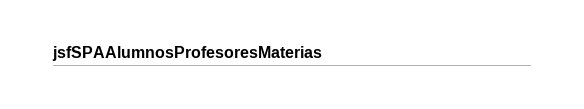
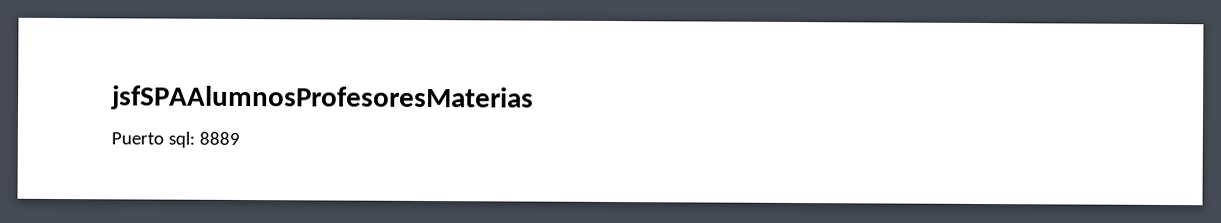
(322, 53) none -> [111,131,240,148] // Puerto sql: 8889

